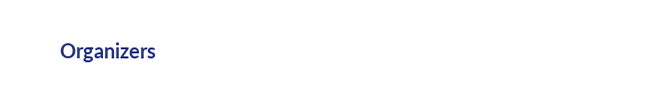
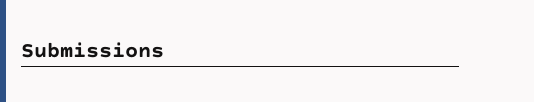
[59,42,157,63] Organizers -> [21,42,164,58] Submissions

